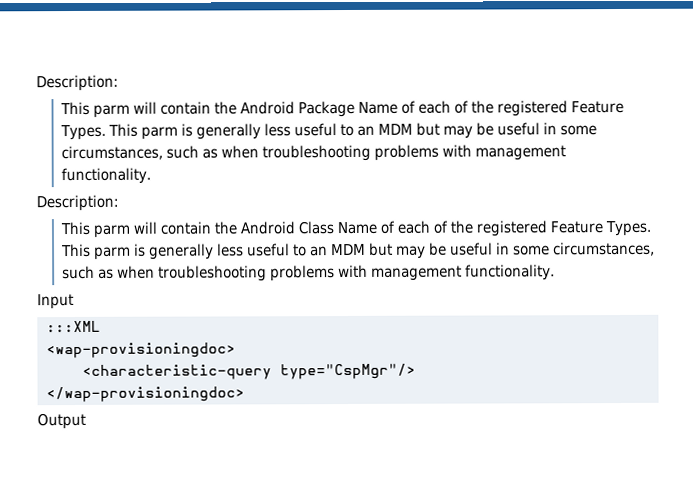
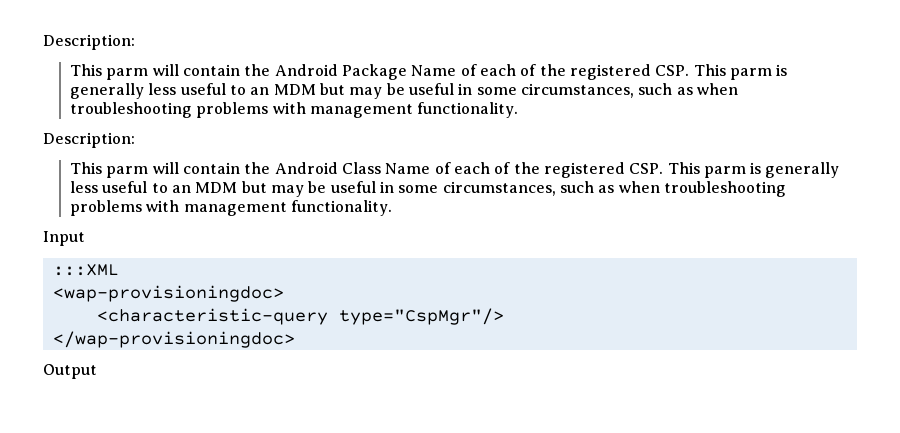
[571,100,625,114] [60,124,107,141] Feature Types. -> [655,65,690,76] CSP.
[550,220,652,237] Feature Types. -> [629,163,664,174] CSP.

